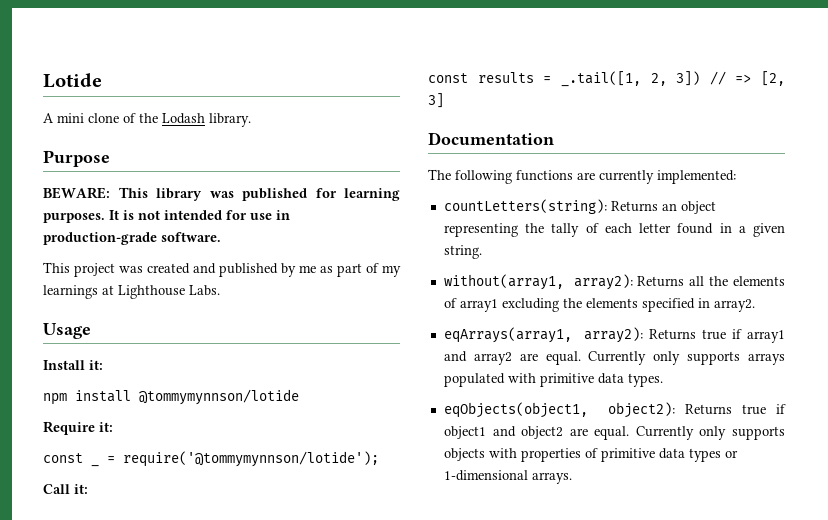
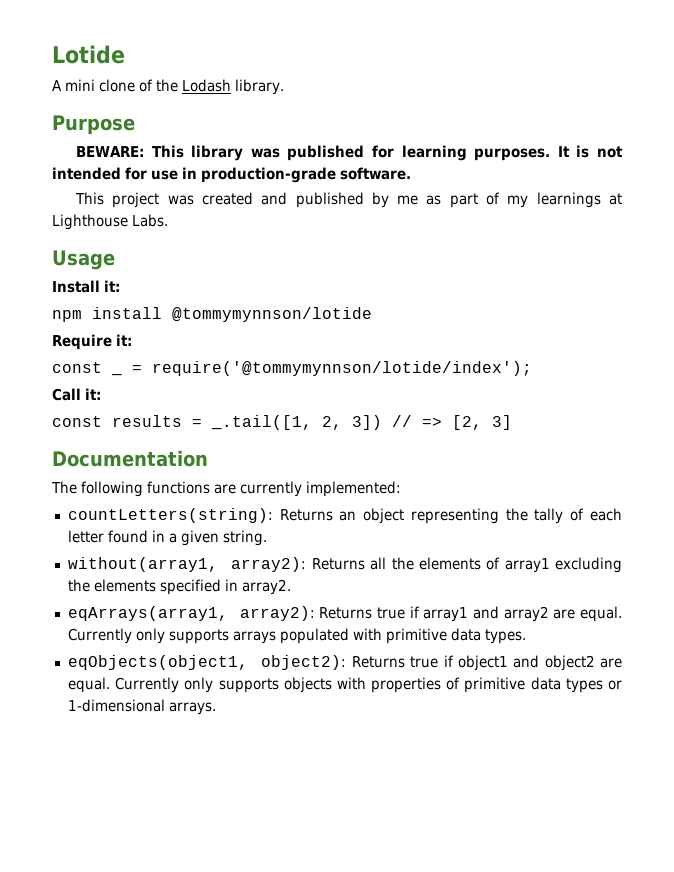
[123,451,379,467] require('@tommymynnson/lotide'); -> [152,361,532,376] require('@tommymynnson/lotide/index');

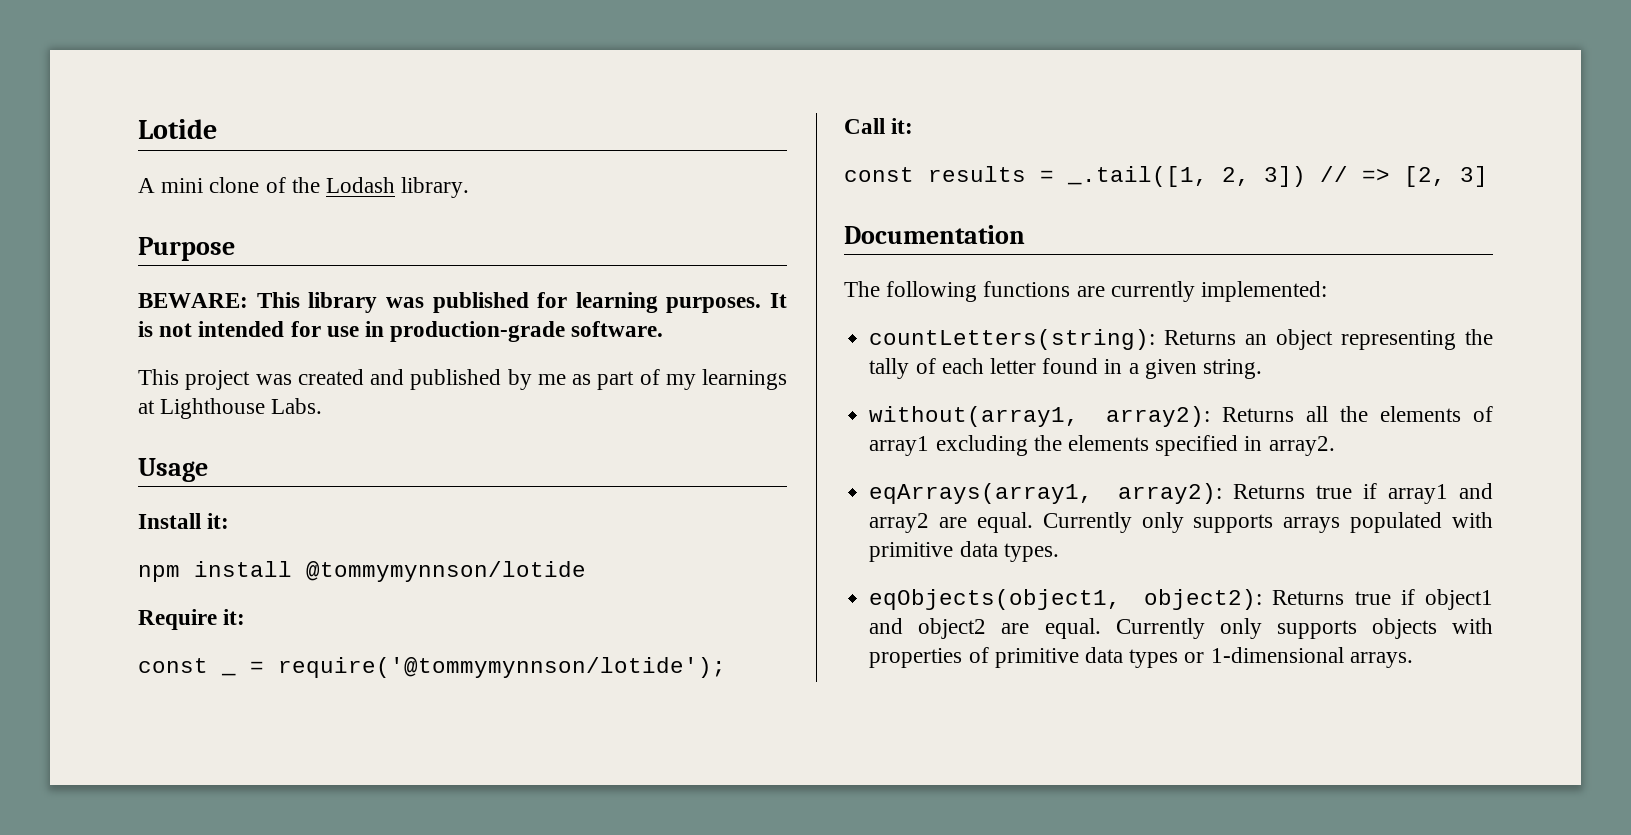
[152,361,532,376] require('@tommymynnson/lotide/index'); -> [278,657,726,678] require('@tommymynnson/lotide');

